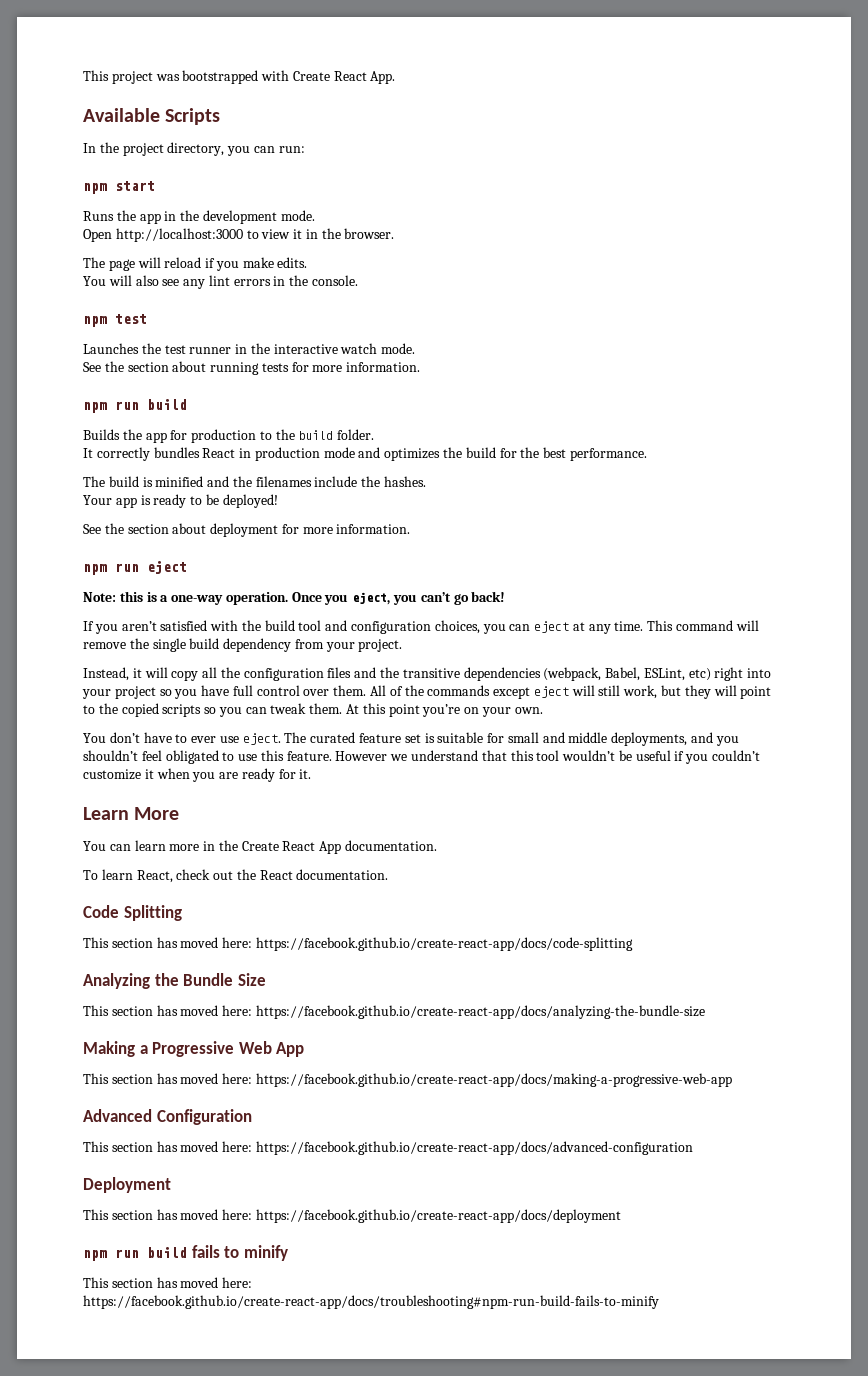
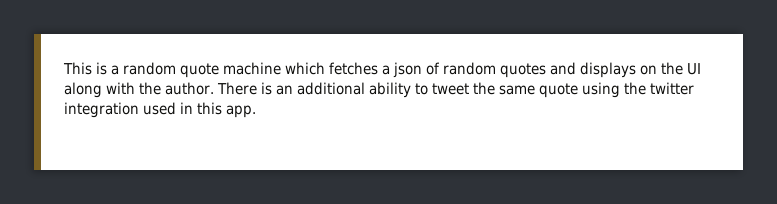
[83,70,396,84] [83,108,221,125] [83,142,305,156] [83,181,155,194] [83,210,315,224] [83,228,395,242] [83,257,308,271] [83,275,359,289] [83,314,147,327] [83,343,416,354] [83,361,421,375] [83,399,187,413] [83,429,375,443] [83,447,647,461] [83,476,427,487] [83,494,278,508] [83,523,411,537] [83,561,187,575] [83,591,506,605] [83,620,759,634] [83,638,403,652] [83,667,772,681] [82,685,772,699] [83,703,543,717] [83,732,739,746] [83,750,761,764] [83,768,312,782] [83,807,180,820] [83,840,438,854] [83,869,389,883] [83,905,182,921] [83,937,633,951] [83,973,266,989] [83,1005,705,1019] [83,1041,305,1057] [83,1073,732,1087] [83,1109,252,1125] [83,1141,693,1155] [83,1177,171,1193] [83,1209,621,1223] [83,1245,288,1261] [83,1277,253,1288] [83,1295,659,1309] This project was bootstrapped with Create React App. // Available Scripts // In the project directory, you can run: // npm start // Runs the app in the development mode. // Open http://localhost:3000 to view it in the browser. // The page will reload if you make edits. // You will also see any lint errors in the console. // npm test // Launches the test runner in the interactive watch mode. // See the section about running tests for more information. // npm run build // Builds the app for production to the build folder. // It correctly bundles React in production mode and optimizes the build for the best performance. // The build is minified and the filenames include the hashes. // Your app is ready to be deployed! // See the section about deployment for more information. // npm run eject // Note: this is a one-way operation. Once you eject, you can’t go back! // If you aren’t satisfied with the build tool and configuration choices, you can eject at any time. This command will remove the single build dependency from your project. // Instead, it will copy all the configuration files and the transitive dependencies (webpack, Babel, ESLint, etc) right into your project so you have full control over them. All of the commands except eject will still work, but they will point to the copied scripts so you can tweak them. At this point you’re on your own. // You don’t have to ever use eject. The curated feature set is suitable for small and middle deployments, and you shouldn’t feel obligated to use this feature. However we understand that this tool wouldn’t be useful if you couldn’t customize it when you are ready for it. // Learn More // You can learn more in the Create React App documentation. // To learn React, check out the React documentation. // Code Splitting // This section has moved here: https://facebook.github.io/create-react-app/docs/code-splitting // Analyzing the Bundle Size // This section has moved here: https://facebook.github.io/create-react-app/docs/analyzing-the-bundle-size // Making a Progressive Web App // This section has moved here: https://facebook.github.io/create-react-app/docs/making-a-progressive-web-app // Advanced Configuration // This section has moved here: https://facebook.github.io/create-react-app/docs/advanced-configuration // Deployment // This section has moved here: https://facebook.github.io/create-react-app/docs/deployment // npm run build fails to minify // This section has moved here: https://facebook.github.io/create-react-app/docs/troubleshooting#npm-run-build-fails-to-minify -> [63,62,701,78] [64,82,694,98] [64,102,256,118] This is a random quote machine which fetches a json of random quotes and displays on the UI along with the author. There is an additional ability to tweet the same quote using the twitter integration used in this app.

